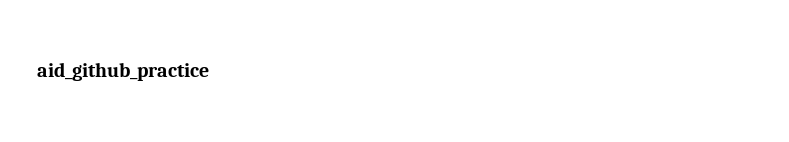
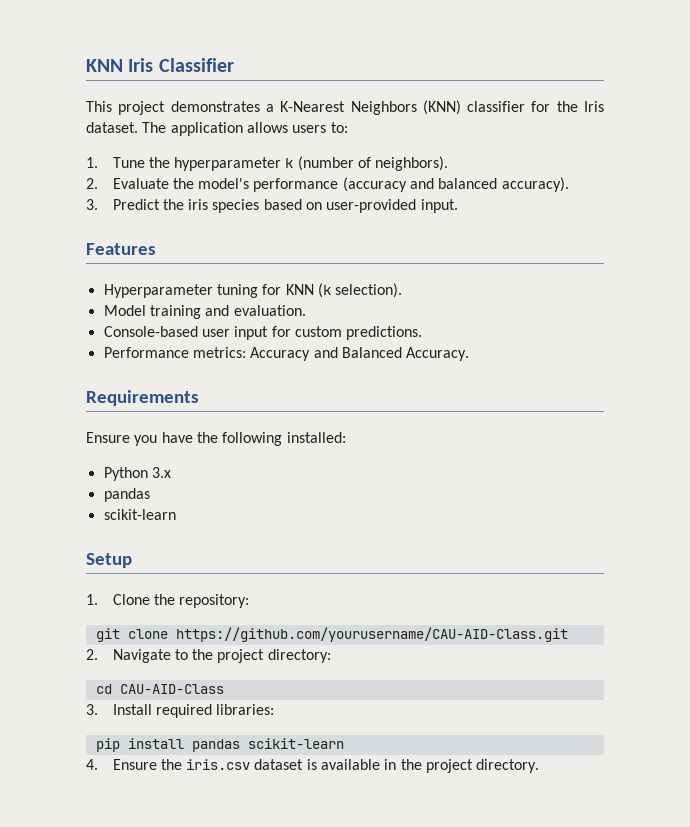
[37,62,209,81] aid_github_practice -> [86,58,234,72] [86,100,605,115] [86,122,348,136] [86,156,449,171] [86,177,569,192] [86,199,458,213] [86,243,156,255] [103,283,403,298] [103,305,306,319] [103,326,423,340] [103,347,470,361] [86,390,199,406] [86,432,346,446] [103,467,171,481] [103,488,150,502] [103,509,176,520] [86,553,132,568] [86,594,250,608] [95,627,568,642] [86,649,331,663] [95,684,224,694] [86,704,275,718] [95,738,344,752] [86,759,540,773] KNN Iris Classifier // This project demonstrates a K-Nearest Neighbors (KNN) classifier for the Iris dataset. The application allows users to: // 1. Tune the hyperparameter k (number of neighbors). // 2. Evaluate the model's performance (accuracy and balanced accuracy). // 3. Predict the iris species based on user-provided input. // Features // Hyperparameter tuning for KNN (k selection). // Model training and evaluation. // Console-based user input for custom predictions. // Performance metrics: Accuracy and Balanced Accuracy. // Requirements // Ensure you have the following installed: // Python 3.x // pandas // scikit-learn // Setup // 1. Clone the repository: // git clone https://github.com/yourusername/CAU-AID-Class.git // 2. Navigate to the project directory: // cd CAU-AID-Class // 3. Install required libraries: // pip install pandas scikit-learn // 4. Ensure the iris.csv dataset is available in the project directory.

